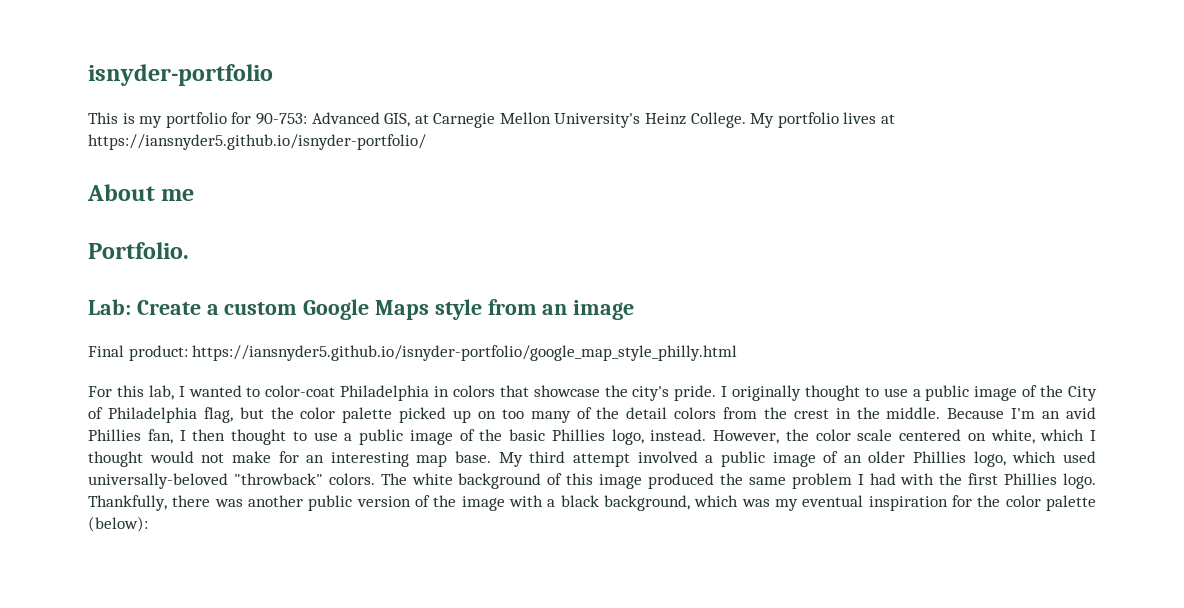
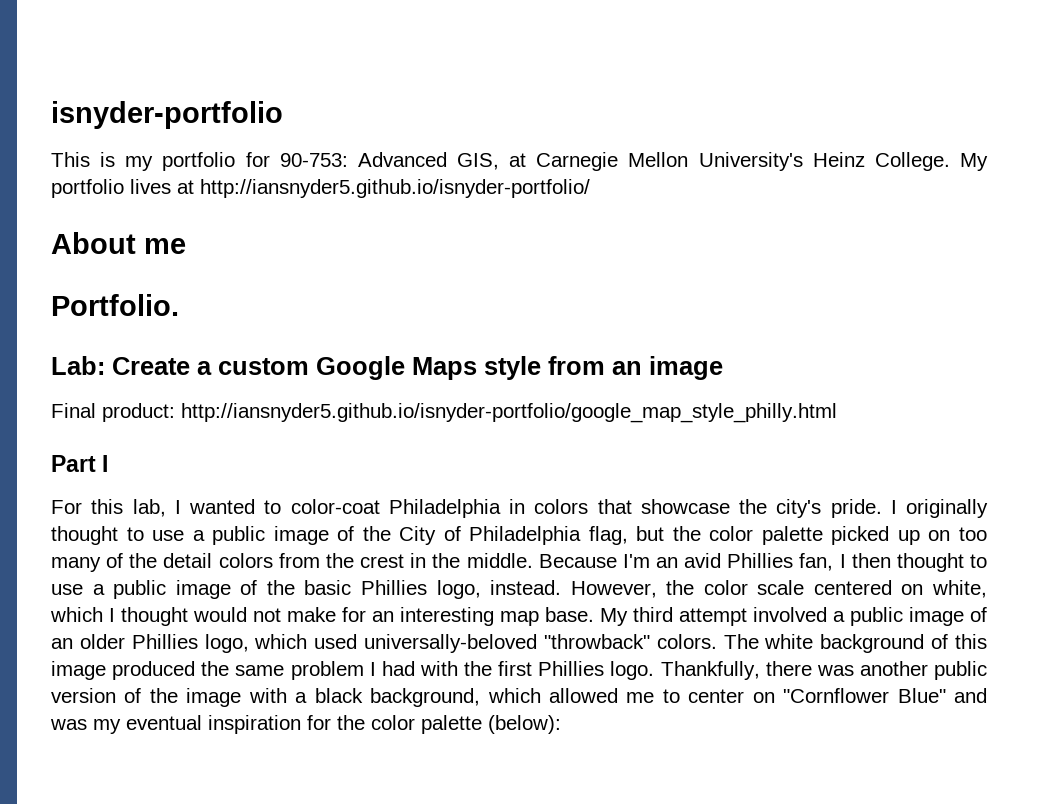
[88,134,426,150] https://iansnyder5.github.io/isnyder-portfolio/ -> [200,179,590,198] http://iansnyder5.github.io/isnyder-portfolio/
[192,345,738,361] https://iansnyder5.github.io/isnyder-portfolio/google_map_style_philly.html -> [181,403,837,423] [51,455,109,472] http://iansnyder5.github.io/isnyder-portfolio/google_map_style_philly.html // Part I
(739, 501) none -> [548,688,987,703] allowed me to center on "Cornflower Blue" and

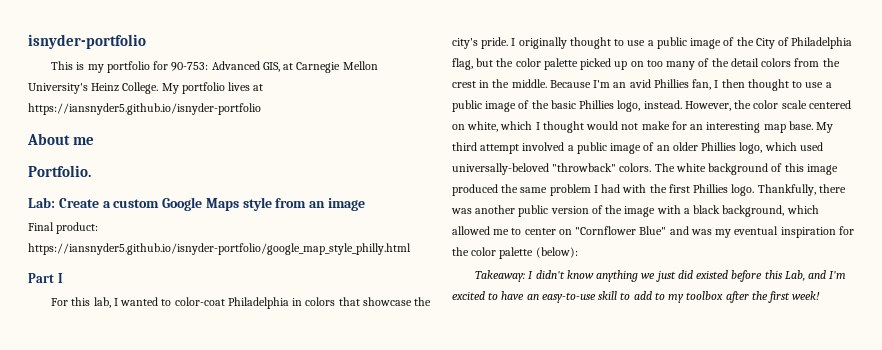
[200,179,590,198] http://iansnyder5.github.io/isnyder-portfolio/ -> [28,103,261,115] https://iansnyder5.github.io/isnyder-portfolio
[181,403,837,423] http://iansnyder5.github.io/isnyder-portfolio/google_map_style_philly.html -> [28,243,411,255] https://iansnyder5.github.io/isnyder-portfolio/google_map_style_philly.html
(561, 724) none -> [475,270,847,282] [452,291,821,303] // Takeaway: I didn't know anything we just did existed before this Lab, and I'm excited to have an easy-to-use skill to add to my toolbox after the first week!

